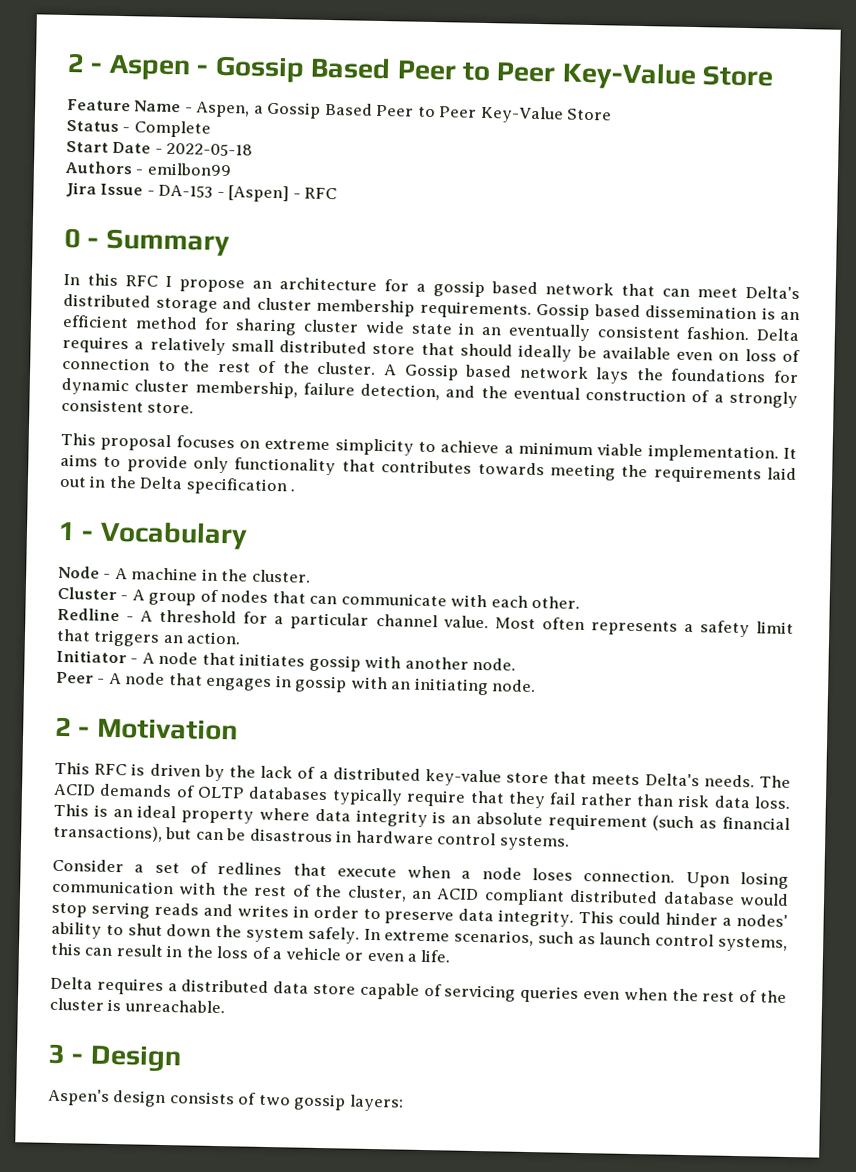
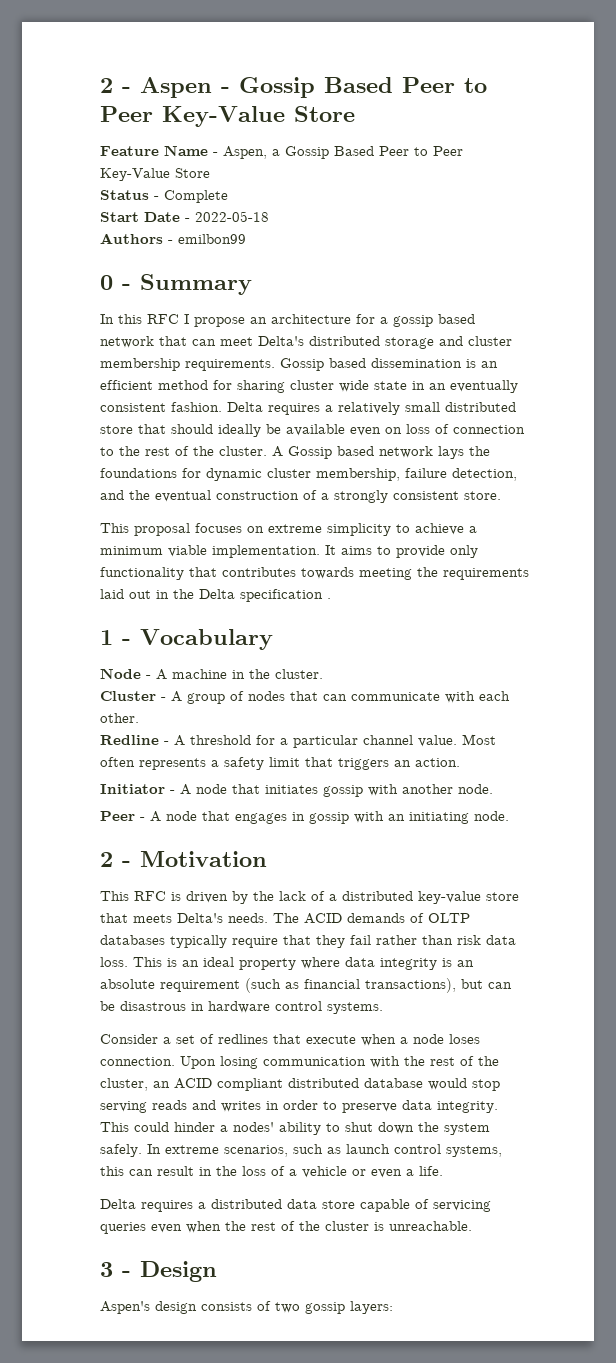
[65,181,338,203] // Jira Issue - DA-153 - [Aspen] - RFC -> (246, 239) none

